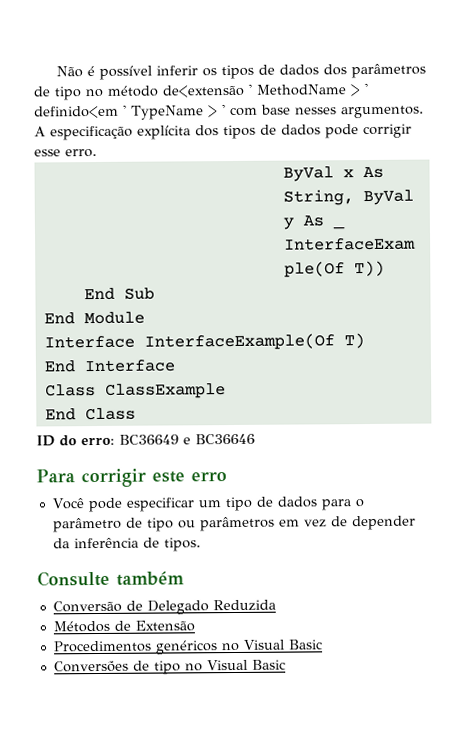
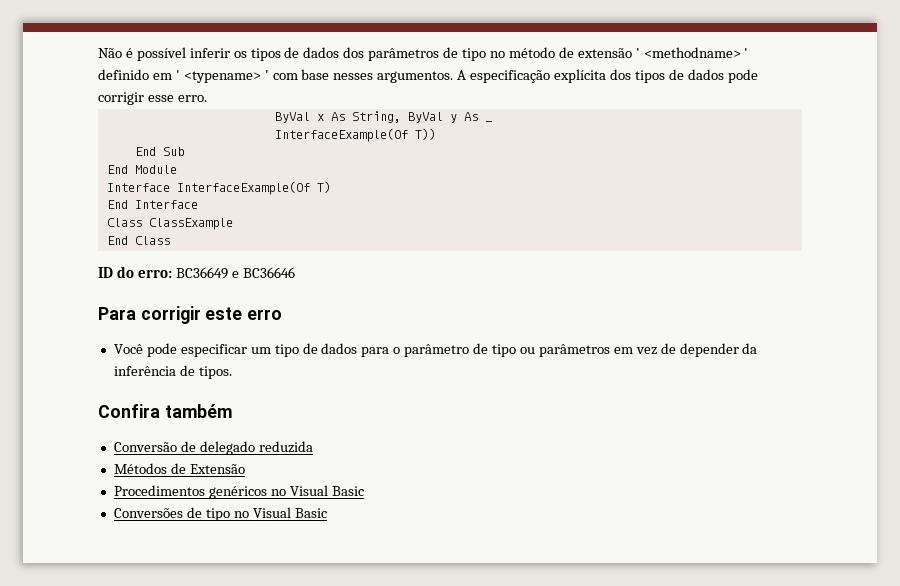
[162,83,368,98] [34,104,218,120] de<extensão ' MethodName > ' definido<em ' TypeName > -> [558,47,749,58] [98,69,261,83] de extensão ' <methodname> ' definido em ' <typename>
[37,570,110,587] Consulte -> [98,404,160,418] Confira
[146,599,276,615] Delegado Reduzida -> [199,441,313,455] delegado reduzida

